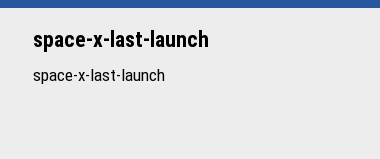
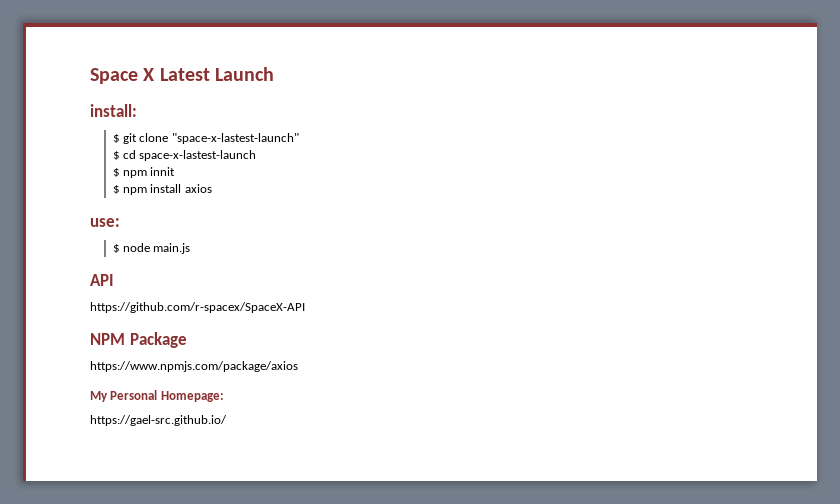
[33,30,209,52] [33,69,165,84] space-x-last-launch // space-x-last-launch -> [90,67,274,84] [90,104,137,117] [112,133,299,144] [112,150,257,161] [112,167,176,178] [112,184,212,195] [90,218,120,227] [112,243,191,254] [90,274,114,286] [90,302,305,313] [90,332,187,348] [90,361,298,372] [90,390,224,402] [90,415,227,426] Space X Latest Launch // install: // $ git clone "space-x-lastest-launch" // $ cd space-x-lastest-launch // $ npm innit // $ npm install axios // use: // $ node main.js // API // https://github.com/r-spacex/SpaceX-API // NPM Package // https://www.npmjs.com/package/axios // My Personal Homepage: // https://gael-src.github.io/

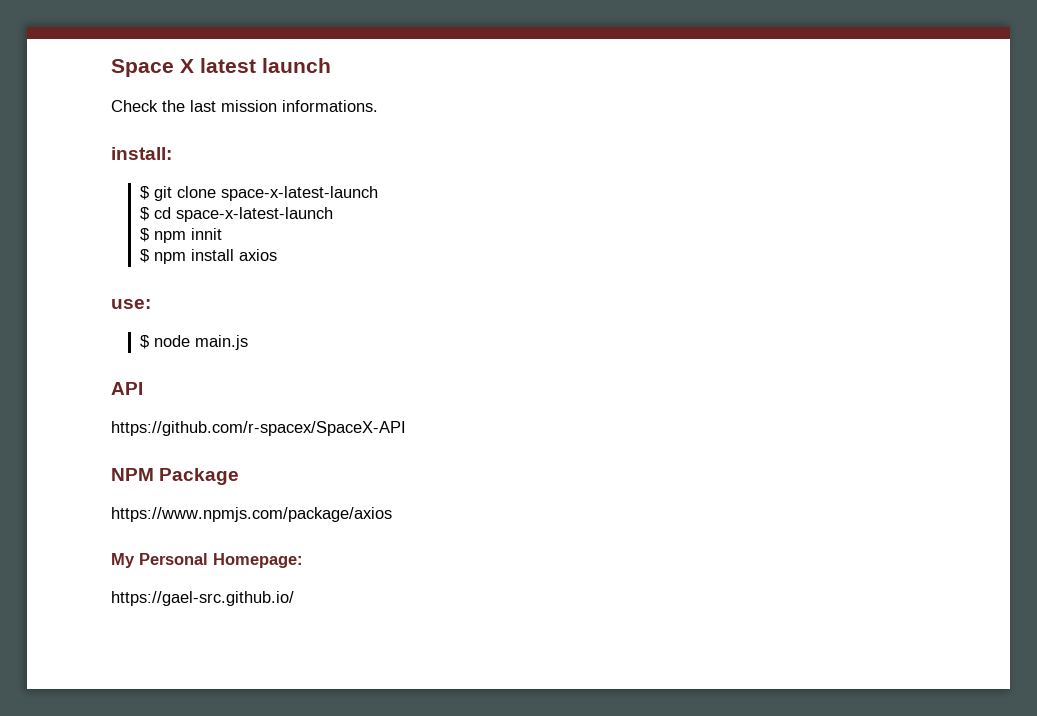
[159,67,274,81] Latest Launch -> [200,58,331,73] [111,100,378,112] latest launch // Check the last mission informations.
[171,133,299,144] "space-x-lastest-launch" -> [220,186,378,201] space-x-latest-launch
[139,150,257,161] space-x-lastest-launch -> [175,207,333,222] space-x-latest-launch

